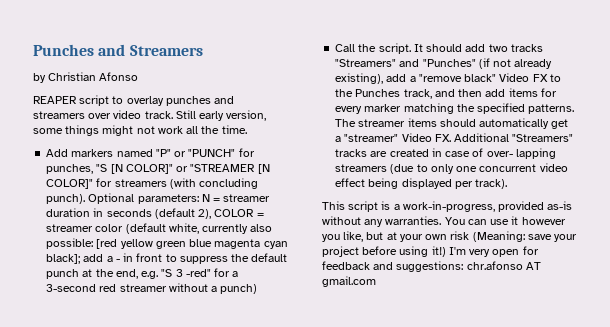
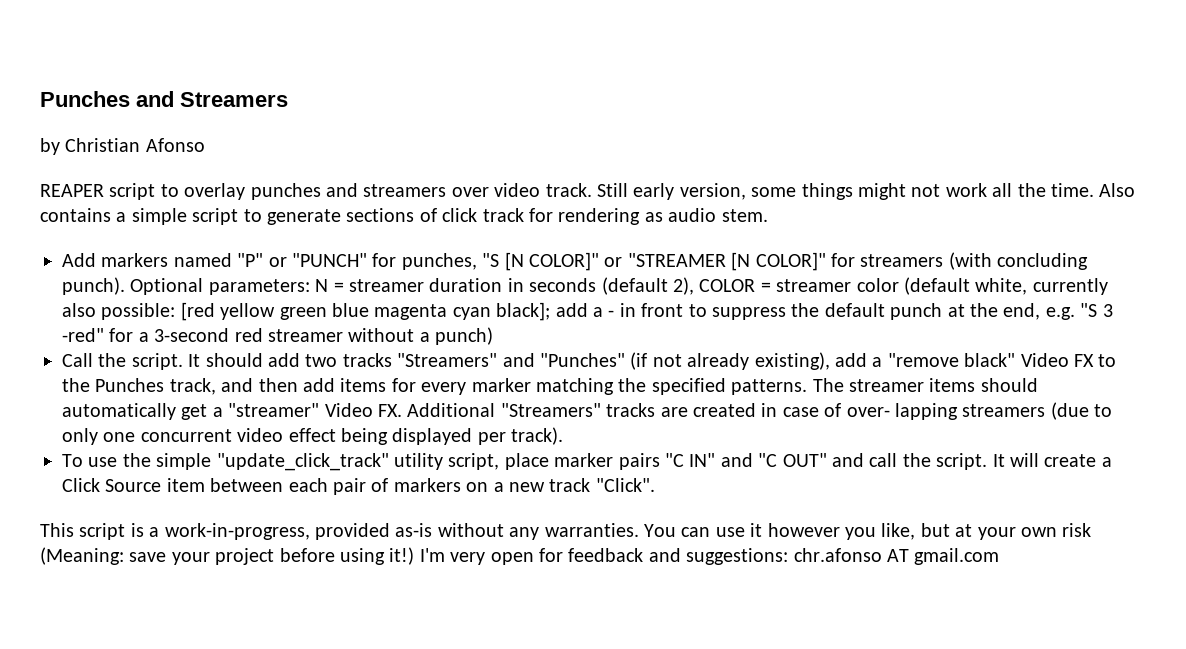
(247, 129) none -> [1099,183,1136,197] [40,208,768,225] Also contains a simple script to generate sections of click track for rendering as audio stem.
(508, 184) none -> [62,453,1112,471] [62,478,655,495] // To use the simple "update_click_track" utility script, place marker pairs "C IN" and "C OUT" and call the script. It will create a Click Source item between each pair of markers on a new track "Click".

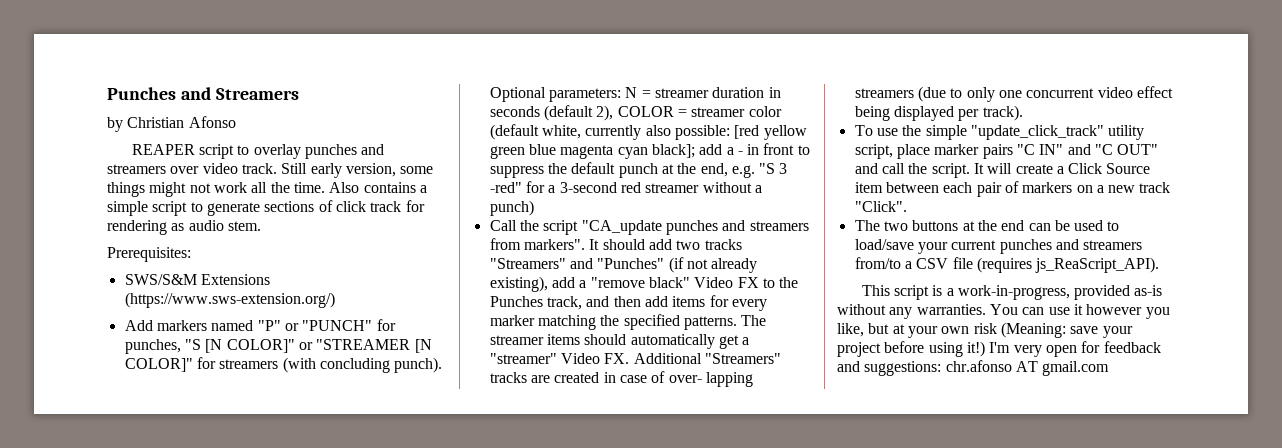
(768, 215) none -> [107,247,191,262] [124,274,270,285] [124,292,335,308] // Prerequisites: // SWS/S&M Extensions (https://www.sws-extension.org/)
[131,353,183,370] script. -> [543,220,809,235] [489,238,585,250] script "CA_update punches and streamers from markers".
(655, 485) none -> [854,220,1120,231] [854,239,1143,254] [854,257,1160,273] // The two buttons at the end can be used to load/save your current punches and streamers from/to a CSV file (requires js_ReaScript_API).

